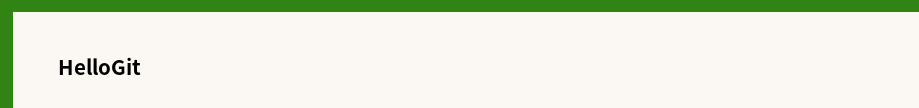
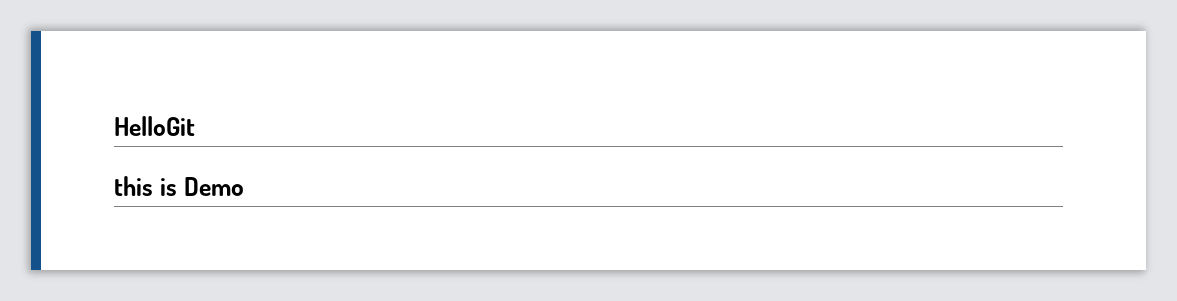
(141, 66) none -> [114,176,244,196] // this is Demo

